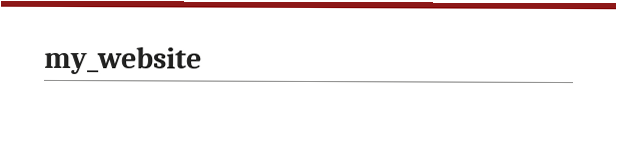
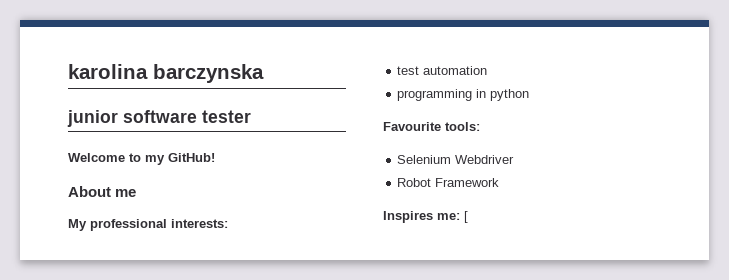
[44,45,202,75] my_website -> [68,64,264,83] [67,110,251,127] [68,153,215,165] [68,186,137,197] [68,219,228,231] [397,66,488,75] [397,89,530,101] [383,122,480,131] [397,155,515,164] [397,178,500,187] [383,211,468,223] karolina barczynska // junior software tester // Welcome to my GitHub! // About me // My professional interests: // test automation // programming in python // Favourite tools: // Selenium Webdriver // Robot Framework // Inspires me: [

